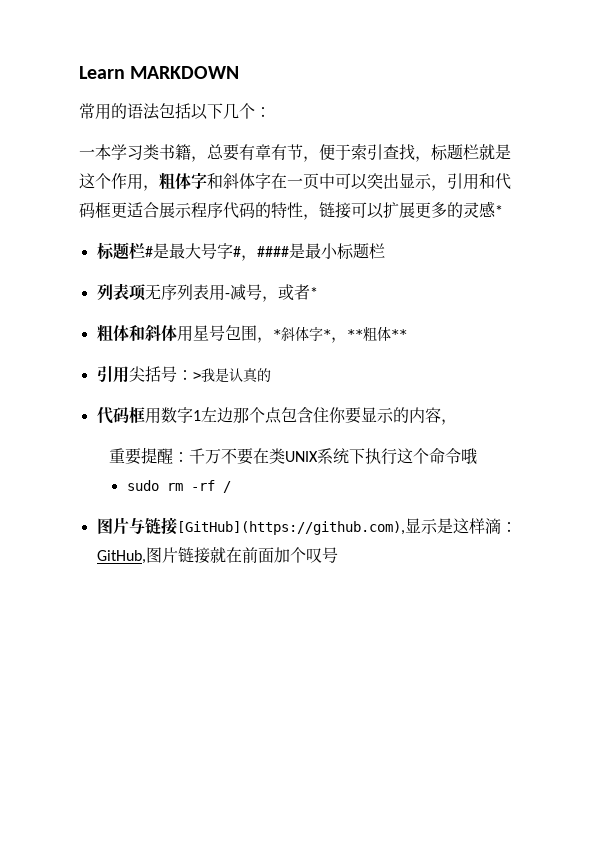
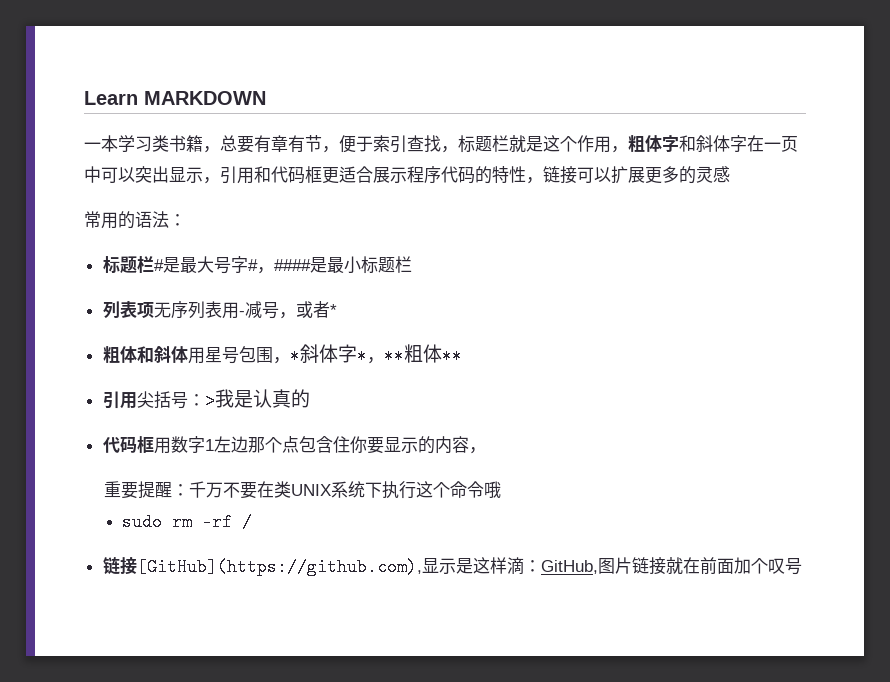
[79,103,271,120] // 常用的语法包括以下几个： -> (266, 98) none
[495,205,503,216] * -> [84,211,186,229] // 常用的语法：
[96,517,145,534] 图片与 -> (253, 522) none

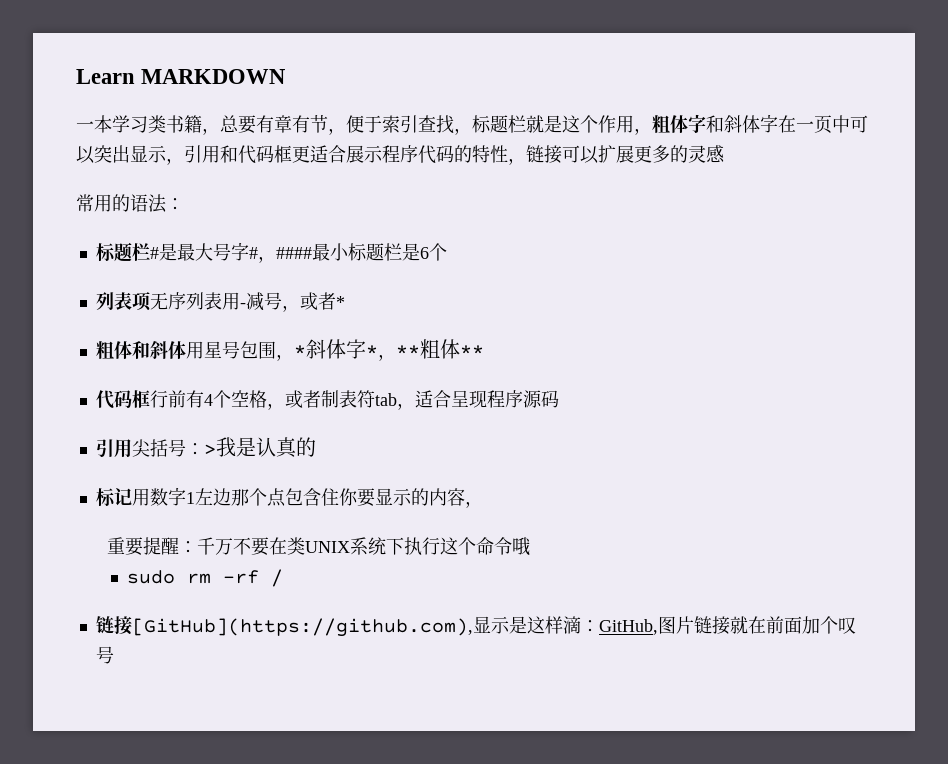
[309,257,327,273] 是 -> (312, 253) none
(412, 264) none -> [401,243,447,261] 是6个
(462, 356) none -> [95,390,559,410] // 代码框行前有4个空格，或者制表符tab，适合呈现程序源码
[102,436,154,453] 代码框 -> [95,488,132,507] 标记

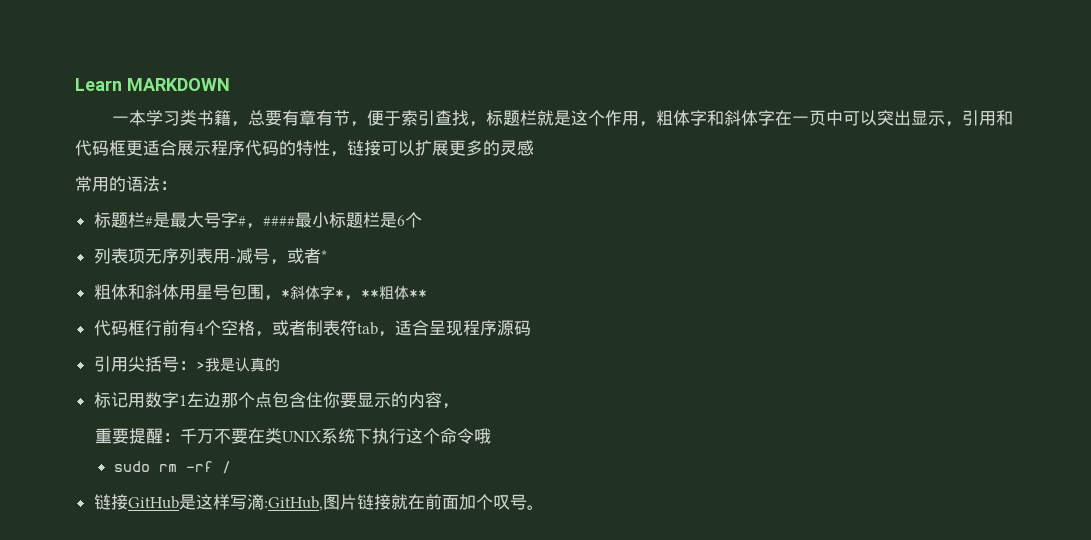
[131,616,658,637] [GitHub](https://github.com),显示是这样滴：GitHub, -> [127,494,323,511] GitHub是这样写滴:GitHub,
(114, 655) none -> [526,505,544,510] 。

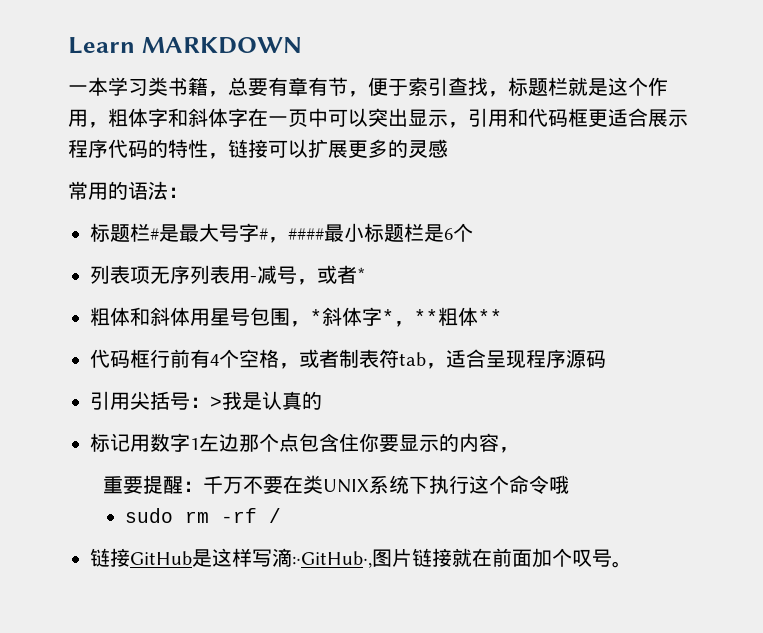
[263,496,323,511] :GitHub, -> [292,551,372,568] :·GitHub·,

